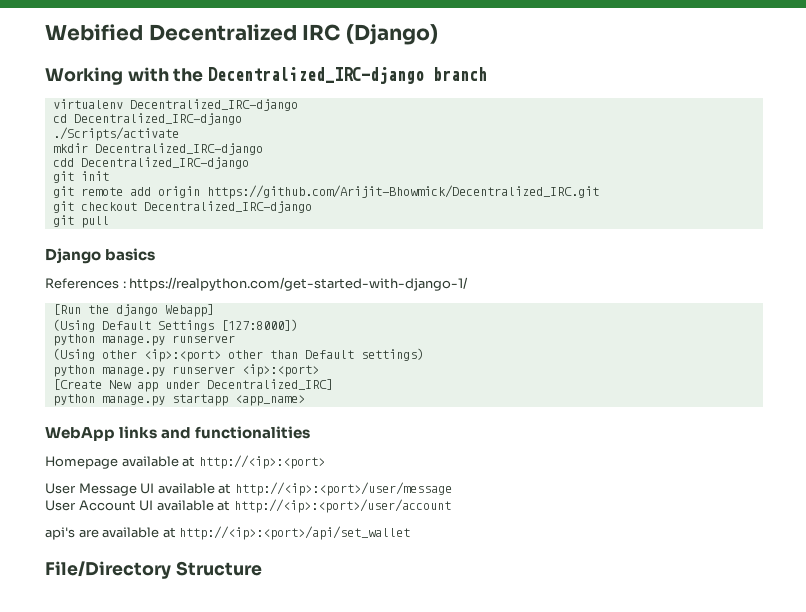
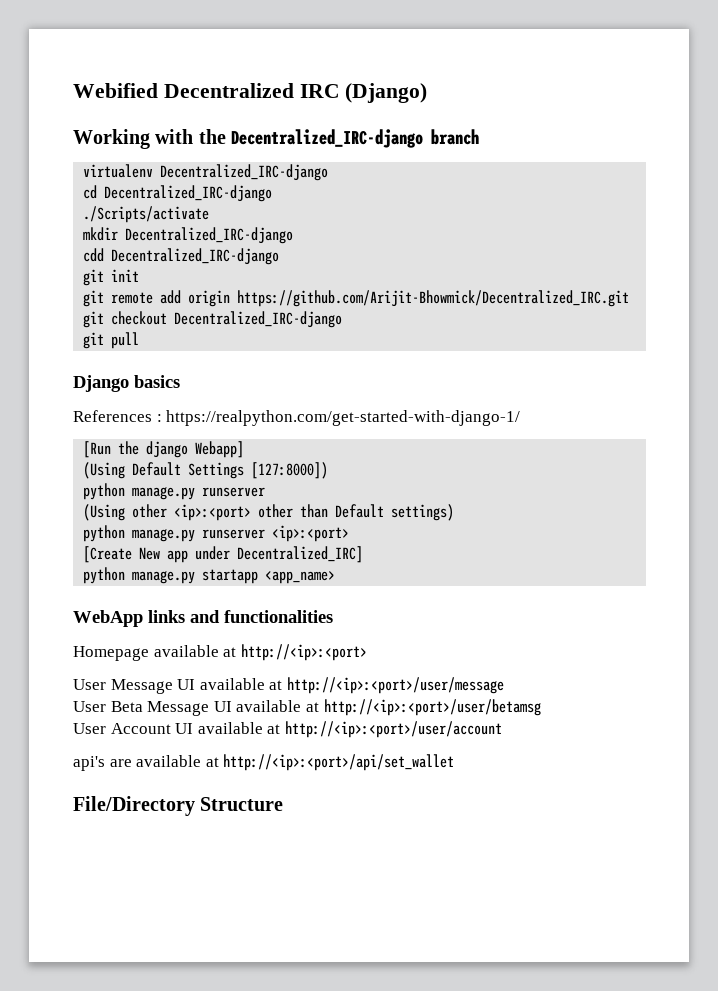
(452, 489) none -> [73,699,541,716] // User Beta Message UI available at http://<ip>:<port>/user/betamsg

